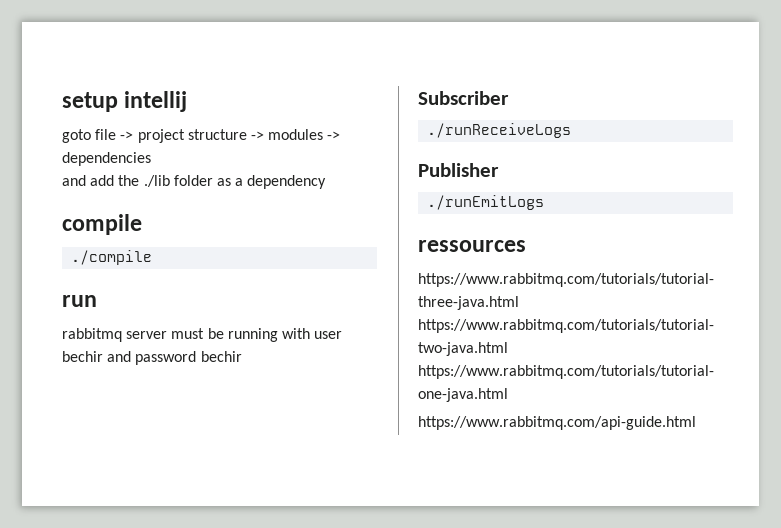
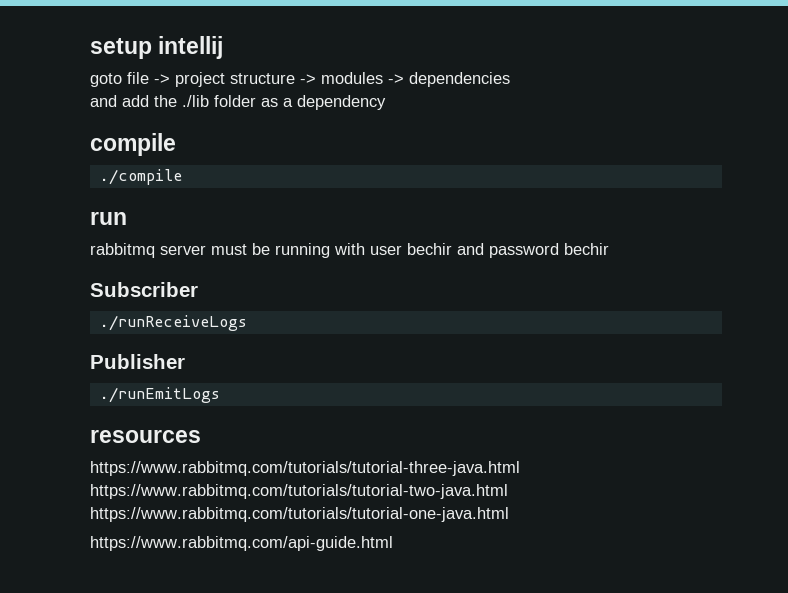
[418,240,526,252] ressources -> [90,430,201,443] resources

